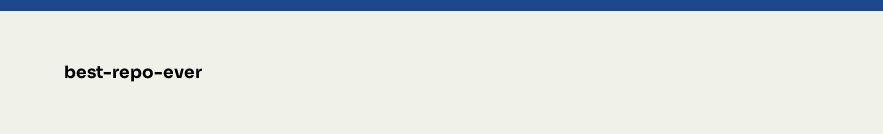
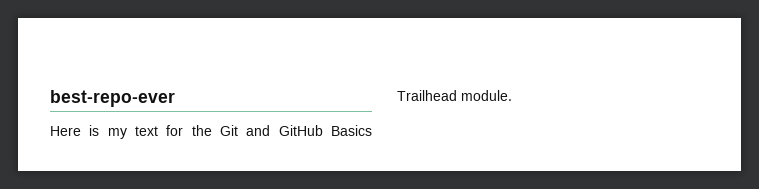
(202, 73) none -> [50,125,372,139] [397,90,512,101] // Here is my text for the Git and GitHub Basics Trailhead module.

